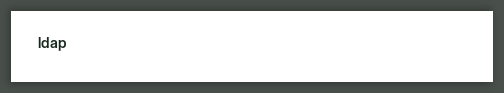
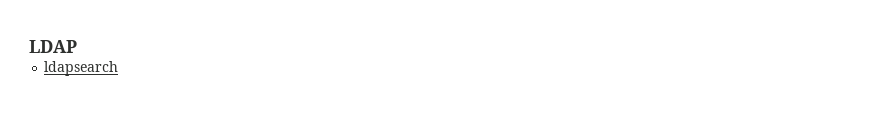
[38,37,67,51] ldap -> [29,40,77,53] [44,61,119,76] LDAP // ldapsearch

